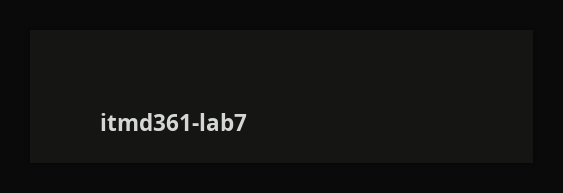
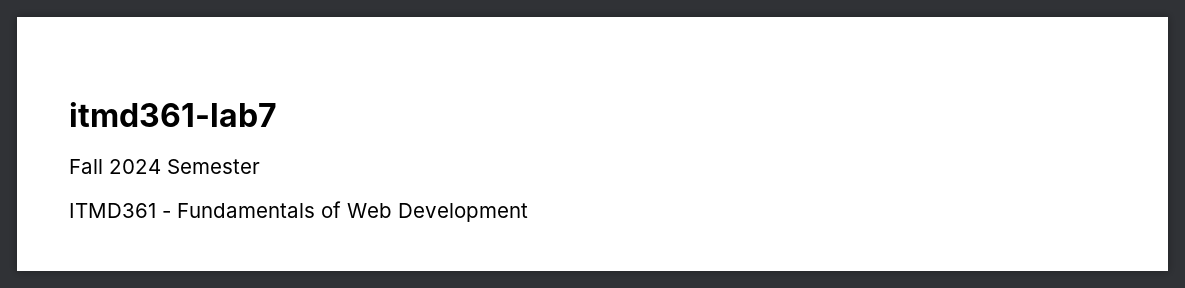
(247, 122) none -> [69,159,260,174] [69,201,528,222] // Fall 2024 Semester // ITMD361 - Fundamentals of Web Development

